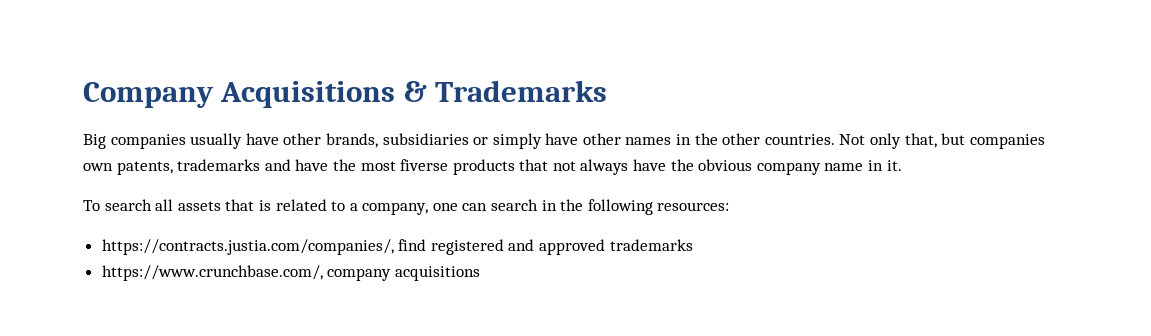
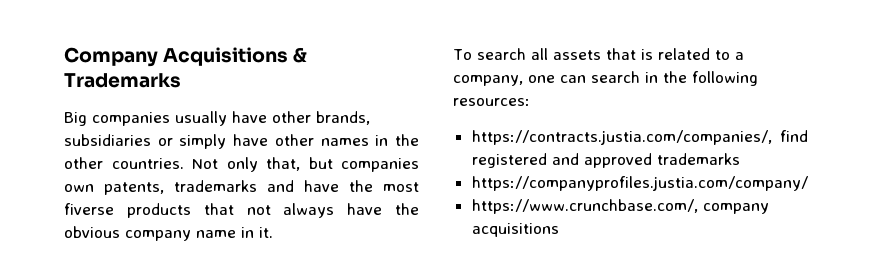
(693, 245) none -> [471,176,808,191] // https://companyprofiles.justia.com/company/

